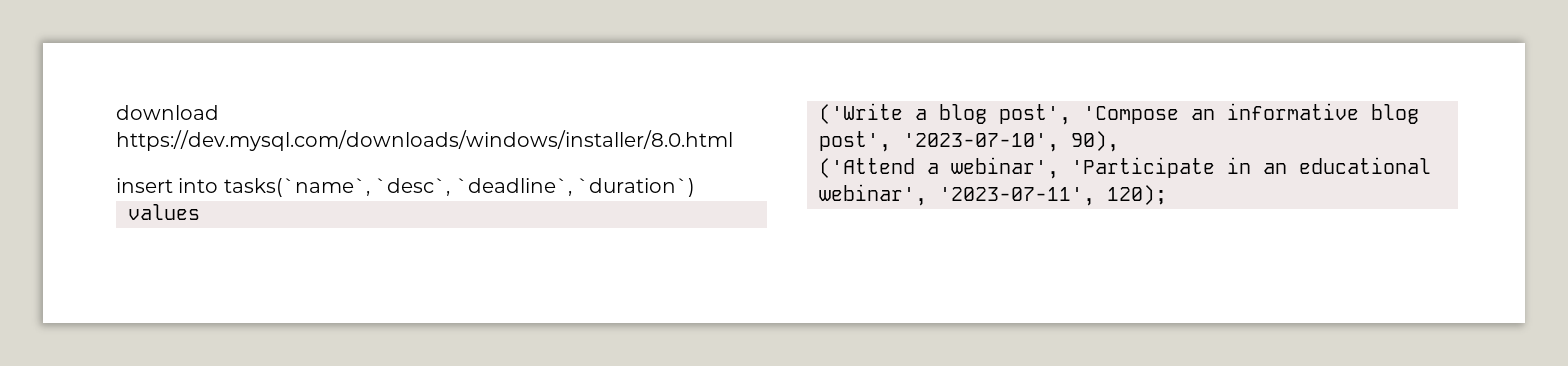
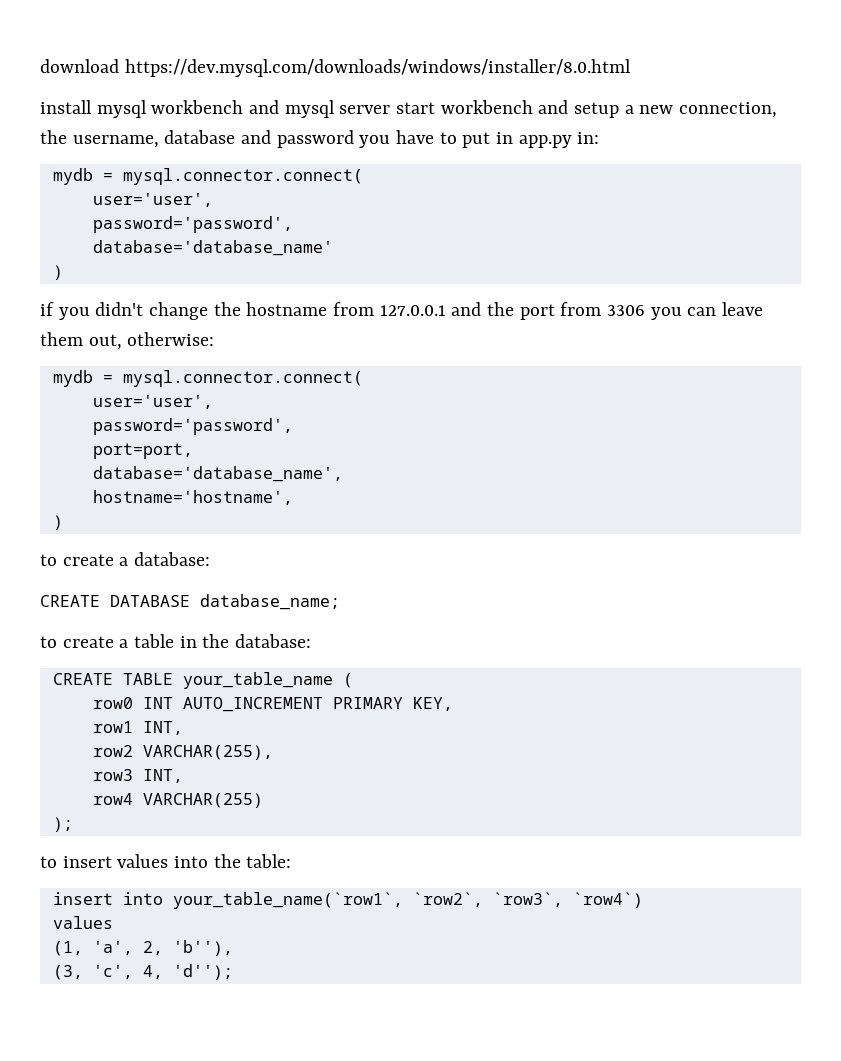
[116,178,695,197] [128,204,200,220] [819,103,1419,125] [819,131,1119,152] [819,157,1431,179] [819,184,1167,206] insert into tasks(`name`, `desc`, `deadline`, `duration`) // values // ('Write a blog post', 'Compose an informative blog post', '2023-07-10', 90), // ('Attend a webinar', 'Participate in an educational webinar', '2023-07-11', 120); -> [40,100,778,118] [40,130,600,148] [52,168,363,185] [92,193,213,207] [92,216,293,233] [92,240,333,256] [52,265,63,280] [40,302,764,320] [40,332,215,350] [52,370,363,387] [92,395,213,409] [92,418,293,435] [92,443,193,459] [92,466,343,482] [92,490,293,505] [52,515,63,530] [40,552,211,566] [40,594,340,610] [40,634,312,648] [52,672,353,689] [92,697,453,712] [92,721,183,735] [92,745,273,760] [92,769,183,783] [92,793,263,808] [52,817,73,832] [40,854,292,868] [52,892,643,909] [52,916,113,929] [52,940,233,956] [52,964,233,980] install mysql workbench and mysql server start workbench and setup a new connection, the username, database and password you have to put in app.py in: // mydb = mysql.connector.connect( // user='user', // password='password', // database='database_name' // ) // if you didn't change the hostname from 127.0.0.1 and the port from 3306 you can leave them out, otherwise: // mydb = mysql.connector.connect( // user='user', // password='password', // port=port, // database='database_name', // hostname='hostname', // ) // to create a database: // CREATE DATABASE database_name; // to create a table in the database: // CREATE TABLE your_table_name ( // row0 INT AUTO_INCREMENT PRIMARY KEY, // row1 INT, // row2 VARCHAR(255), // row3 INT, // row4 VARCHAR(255) // ); // to insert values into the table: // insert into your_table_name(`row1`, `row2`, `row3`, `row4`) // values // (1, 'a', 2, 'b''), // (3, 'c', 4, 'd'');

